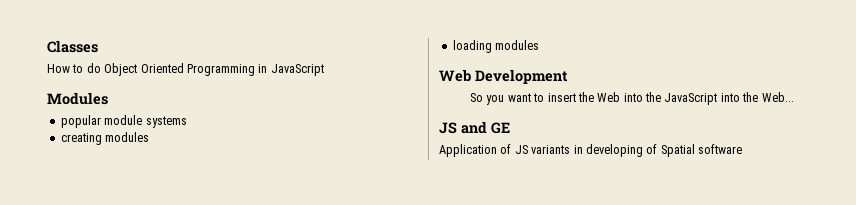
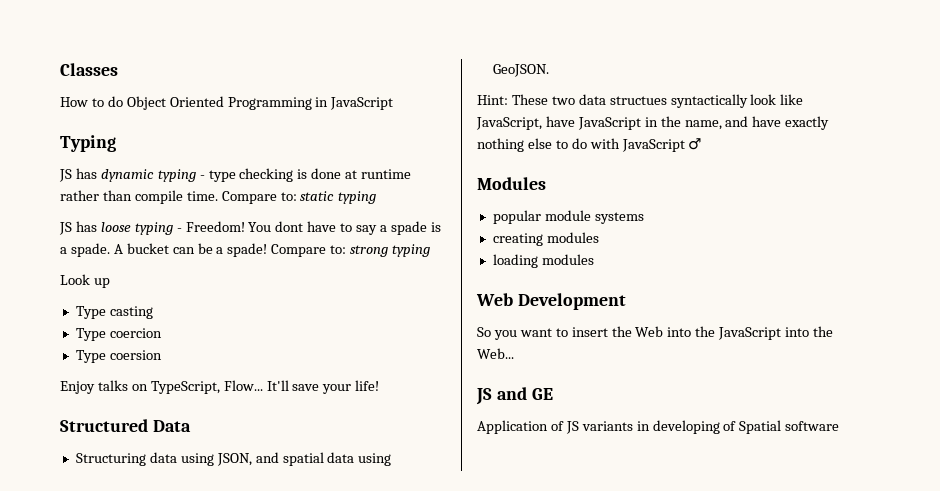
(324, 70) none -> [60,135,116,152] [59,168,412,182] [60,190,377,204] [59,221,441,235] [60,243,431,257] [60,274,110,288] [75,306,153,319] [75,328,162,341] [75,350,162,363] [60,380,380,394] [60,419,191,432] [75,452,392,466] [492,64,549,77] [477,94,804,108] [476,116,830,130] [477,138,702,152] // Typing // JS has dynamic typing - type checking is done at runtime rather than compile time. Compare to: static typing // JS has loose typing - Freedom! You dont have to say a spade is a spade. A bucket can be a spade! Compare to: strong typing // Look up // Type casting // Type coercion // Type coersion // Enjoy talks on TypeScript, Flow... It'll save your life! // Structured Data // Structuring data using JSON, and spatial data using GeoJSON. // Hint: These two data structues syntactically look like JavaScript, have JavaScript in the name, and have exactly nothing else to do with JavaScript ♂

